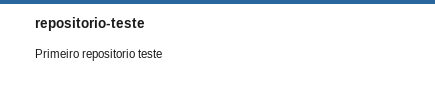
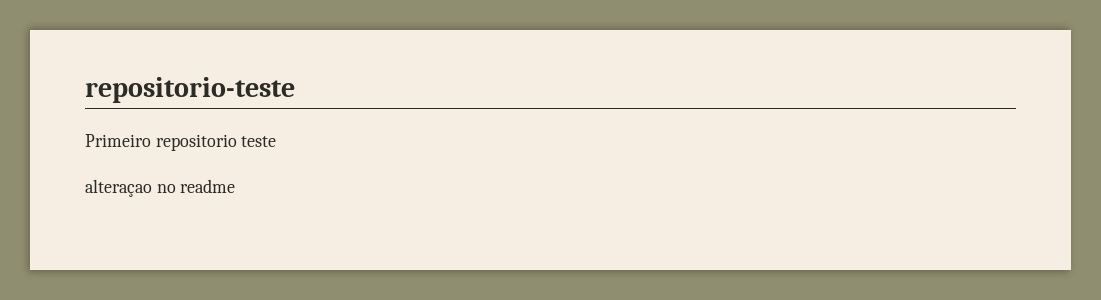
(163, 53) none -> [85,179,236,197] // alteraçao no readme

